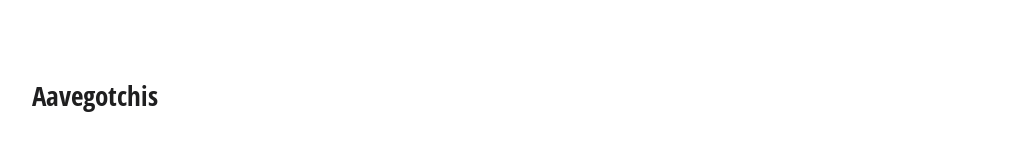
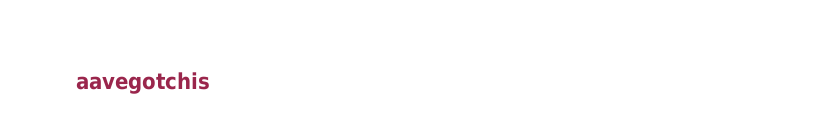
[32,85,158,112] Aavegotchis -> [76,72,210,94] aavegotchis

